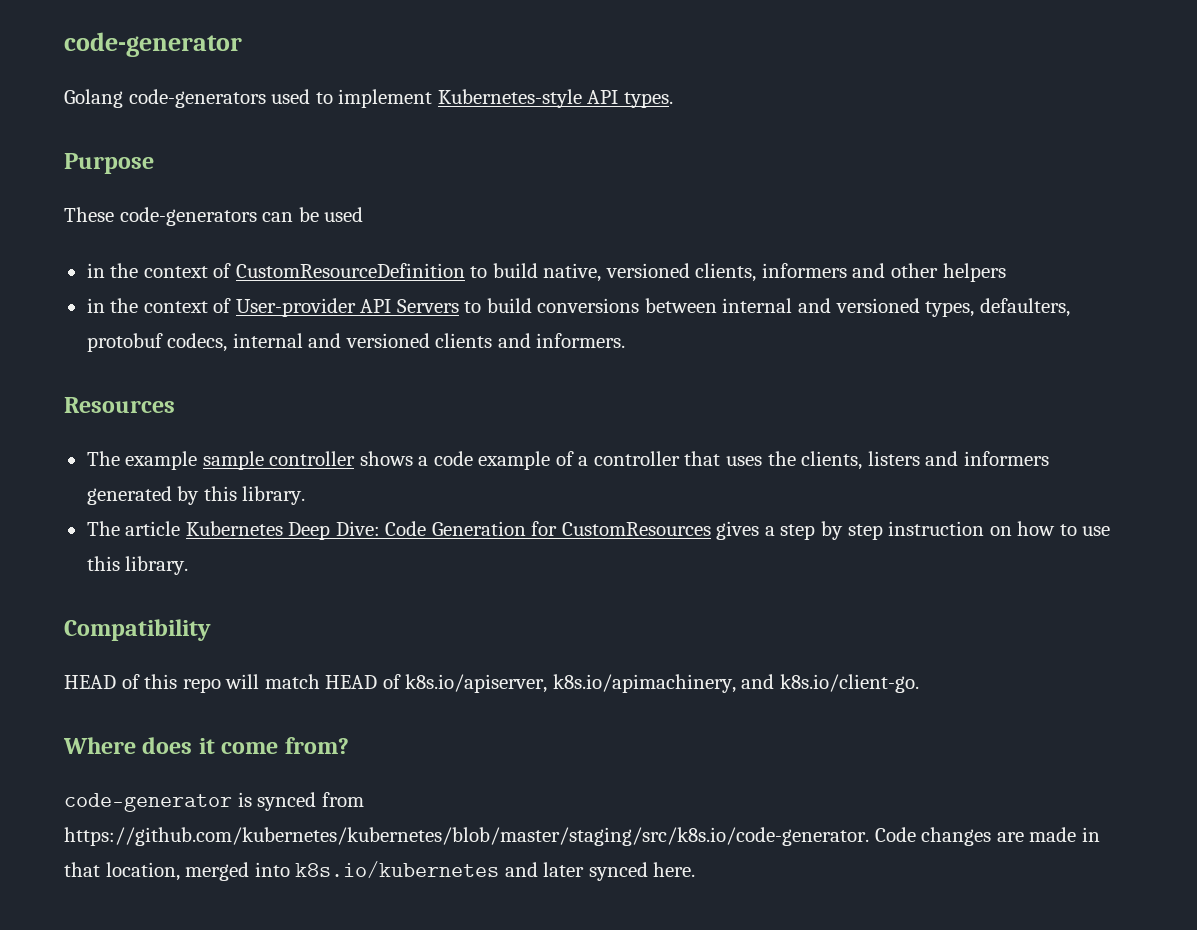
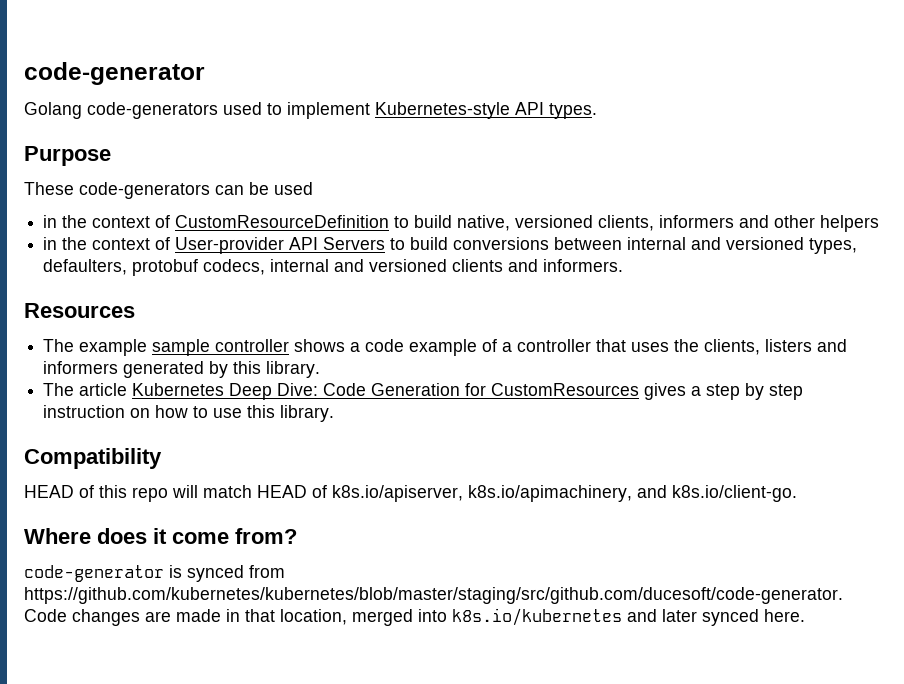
[64,827,869,846] https://github.com/kubernetes/kubernetes/blob/master/staging/src/k8s.io/code-generator. -> [24,587,843,604] https://github.com/kubernetes/kubernetes/blob/master/staging/src/github.com/ducesoft/code-generator.

